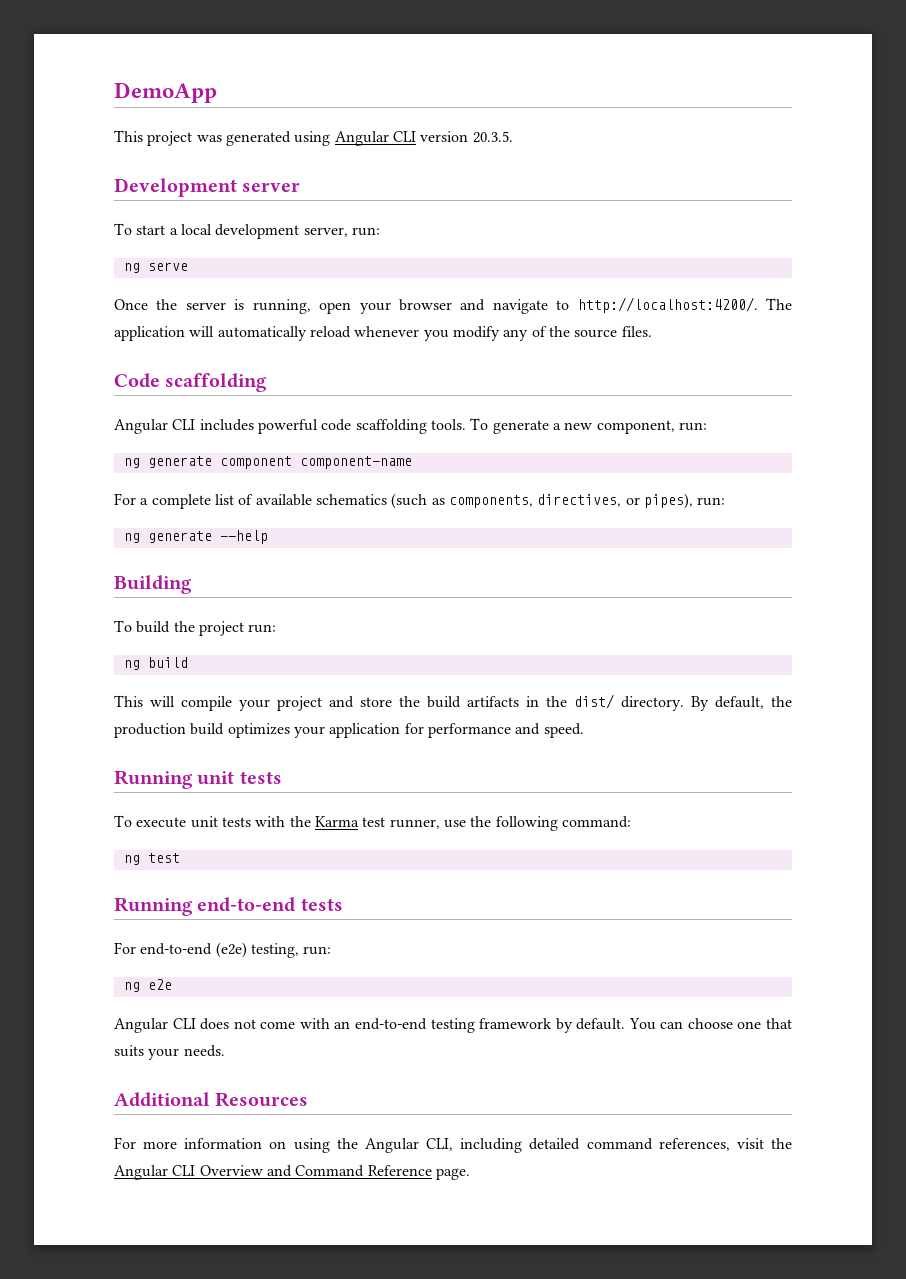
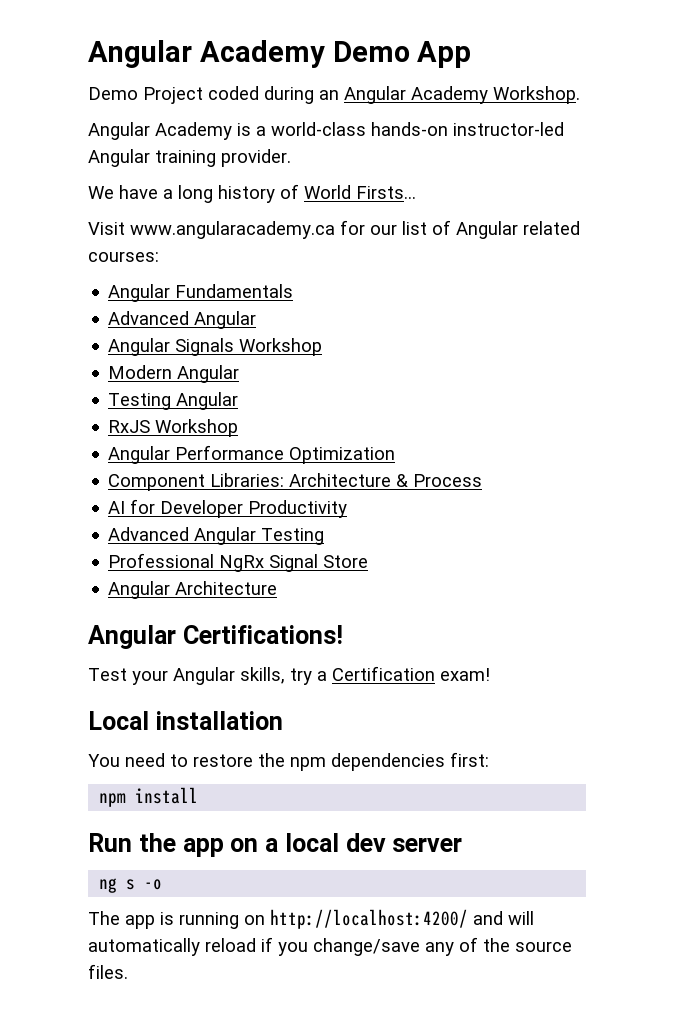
[114,82,217,103] [114,130,513,146] [114,178,301,197] [114,223,380,239] [123,262,188,273] [114,297,793,314] [114,326,500,341] DemoApp // This project was generated using Angular CLI version 20.3.5. // Development server // To start a local development server, run: // ng serve // Once the server is running, open your browser and navigate to http://localhost:4200/. The application will automatically reload whenever you modify -> [88,40,472,68] [88,86,580,104] [88,122,564,140] [88,149,291,167] [88,184,416,203] [88,220,580,239] [88,251,159,262] [108,284,294,302] [108,311,257,329] [108,338,323,356] [108,365,240,383] [108,392,239,410] [108,419,239,437] [108,445,396,464] [108,473,483,491] [108,499,348,518] [108,527,325,545] [108,553,369,572] [108,581,278,599] [88,625,343,649] [88,666,490,685] [88,711,283,730] [88,752,489,771] [99,787,199,807] [88,833,463,857] [99,878,163,893] [88,909,534,929] [88,937,420,956] Angular Academy Demo App // Demo Project coded during an Angular Academy Workshop. // Angular Academy is a world-class hands-on instructor-led Angular training provider. // We have a long history of World Firsts... // Visit www.angularacademy.ca for our list of Angular related courses: // Angular Fundamentals // Advanced Angular // Angular Signals Workshop // Modern Angular // Testing Angular // RxJS Workshop // Angular Performance Optimization // Component Libraries: Architecture & Process // AI for Developer Productivity // Advanced Angular Testing // Professional NgRx Signal Store // Angular Architecture // Angular Certifications! // Test your Angular skills, try a Certification exam! // Local installation // You need to restore the npm dependencies first: // npm install // Run the app on a local dev server // ng s -o // The app is running on http://localhost:4200/ and will automatically reload if you change/save
[114,373,268,392] [114,418,707,434] [123,456,412,469] [114,493,726,509] [123,530,268,544] [114,575,192,594] [114,620,277,636] [123,657,188,670] [114,694,792,711] [114,723,584,738] [114,770,282,789] [114,815,631,831] [123,853,180,865] [114,897,343,916] [114,942,332,958] [123,979,172,992] [114,1018,792,1033] [114,1045,225,1060] [114,1092,309,1107] [114,1137,792,1153] [114,1165,470,1180] // Code scaffolding // Angular CLI includes powerful code scaffolding tools. To generate a new component, run: // ng generate component component-name // For a complete list of available schematics (such as components, directives, or pipes), run: // ng generate --help // Building // To build the project run: // ng build // This will compile your project and store the build artifacts in the dist/ directory. By default, the production build optimizes your application for performance and speed. // Running unit tests // To execute unit tests with the Karma test runner, use the following command: // ng test // Running end-to-end tests // For end-to-end (e2e) testing, run: // ng e2e // Angular CLI does not come with an end-to-end testing framework by default. You can choose one that suits your needs. // Additional Resources // For more information on using the Angular CLI, including detailed command references, visit the Angular CLI Overview and Command Reference page. -> (128, 971) none

